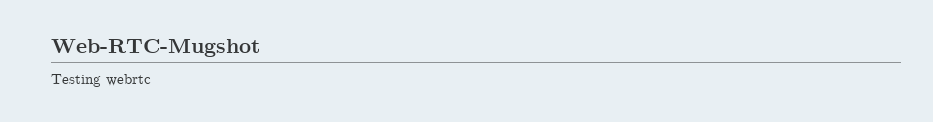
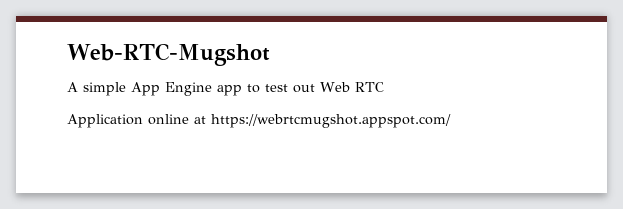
[51,74,151,87] Testing webrtc -> [67,82,384,96] [67,114,451,128] A simple App Engine app to test out Web RTC // Application online at https://webrtcmugshot.appspot.com/

